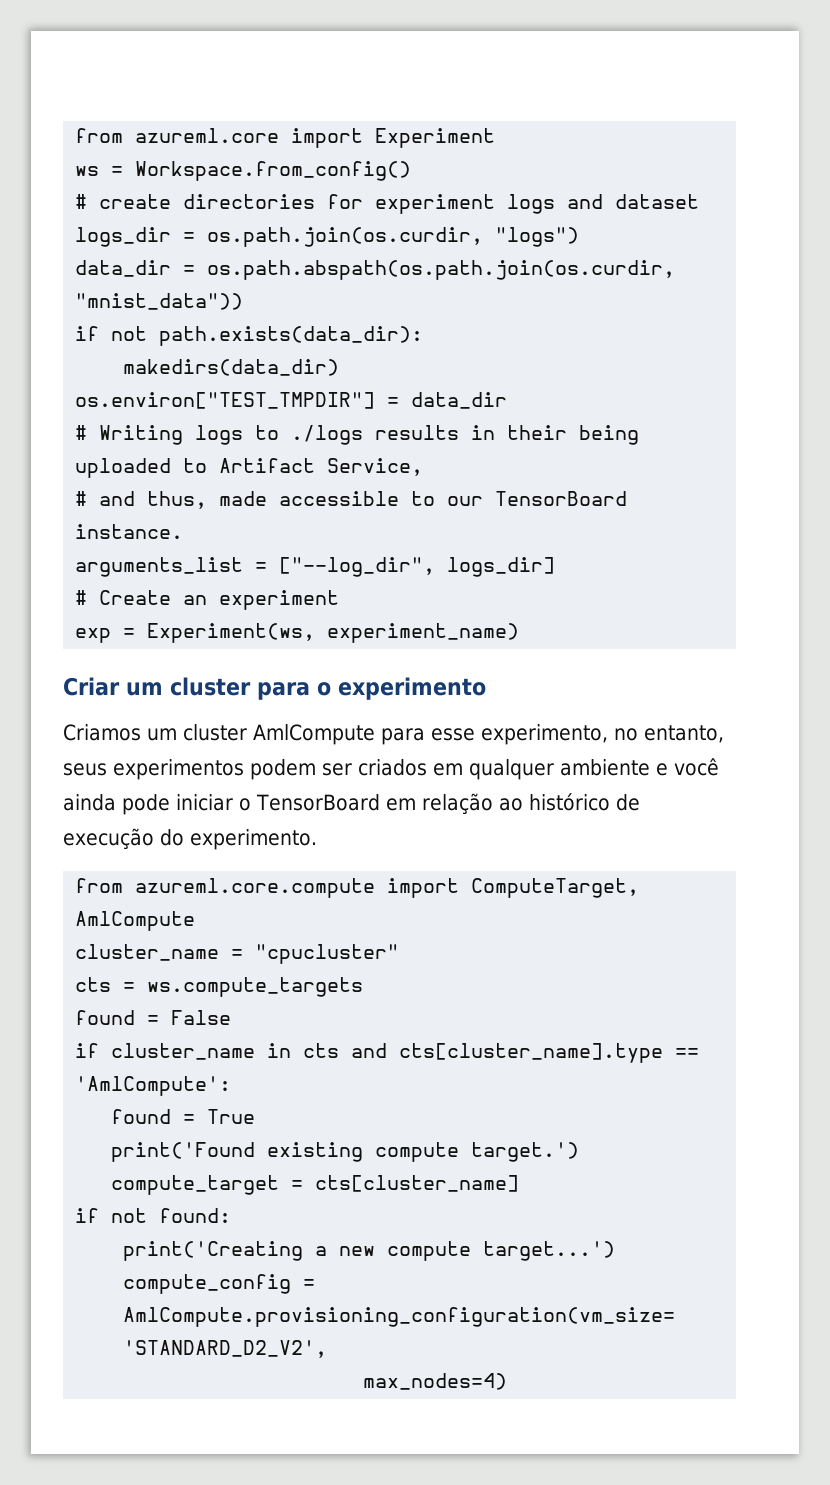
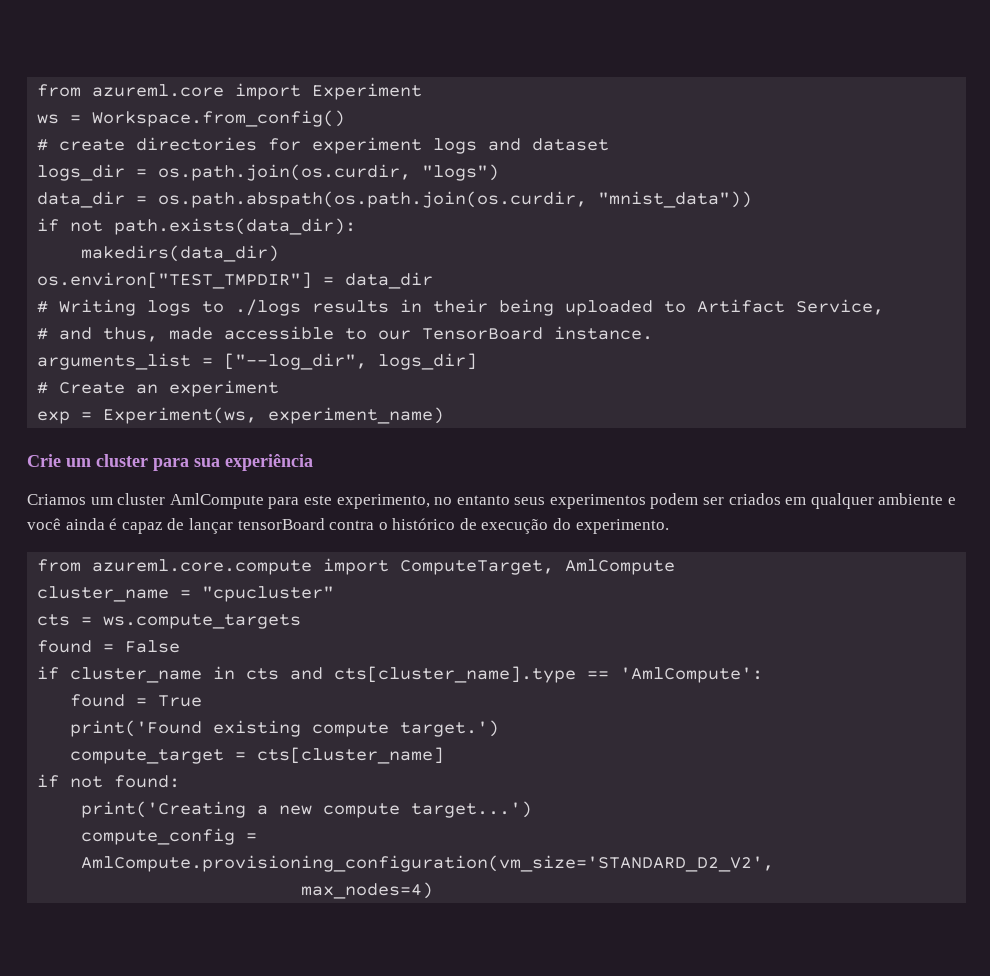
[63,677,120,696] Criar -> [27,454,61,467] Crie
[317,677,486,700] o experimento -> [194,454,313,471] sua experiência
[431,728,475,741] esse -> [303,495,332,505] este
[644,725,724,743] entanto, -> [456,495,510,505] entanto
[122,793,523,815] pode iniciar o TensorBoard em relação ao -> [109,518,388,534] é capaz de lançar tensorBoard contra o

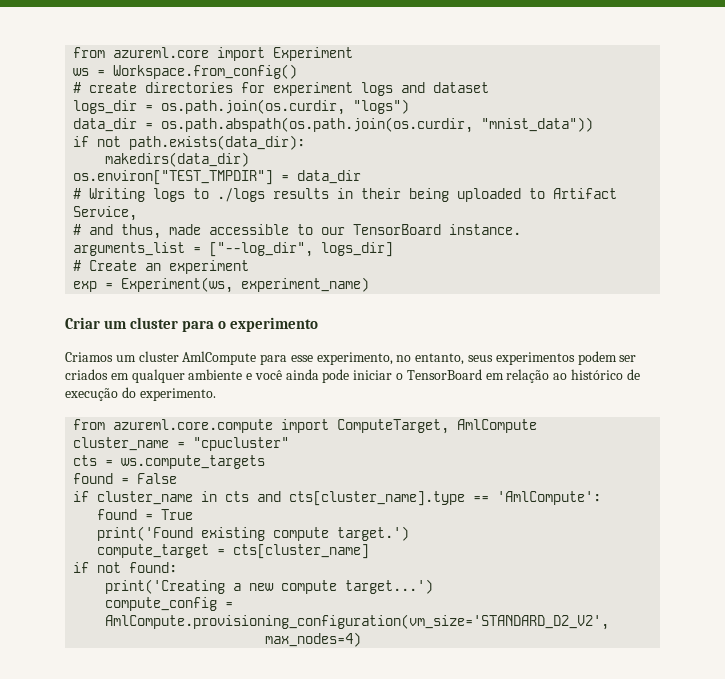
[27,454,61,467] Crie -> [65,317,100,329] Criar
[194,454,313,471] sua experiência -> [217,317,318,332] o experimento
[303,495,332,505] este -> [290,355,313,362] esse
[456,495,510,505] entanto -> [415,353,465,365] entanto,
[109,518,388,534] é capaz de lançar tensorBoard contra o -> [322,369,568,383] pode iniciar o TensorBoard em relação ao

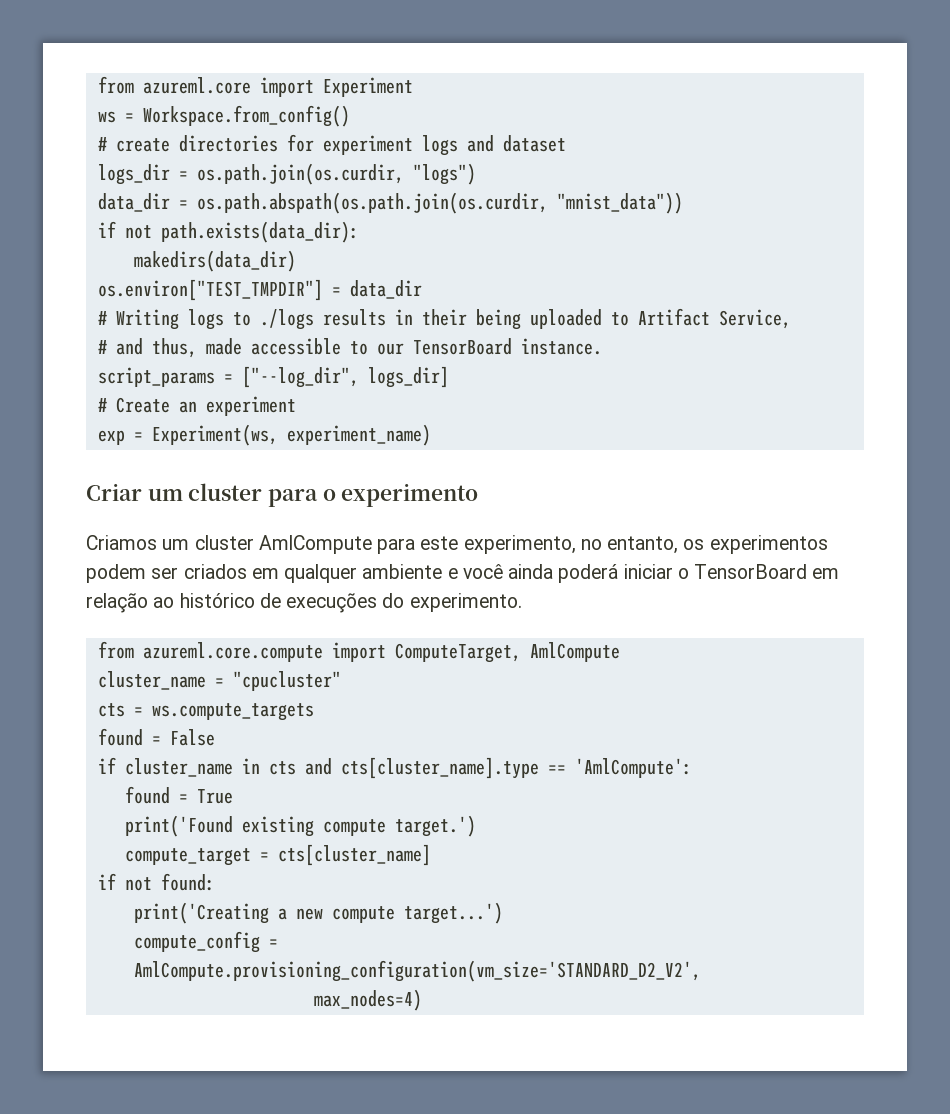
[73,242,186,256] arguments_list -> [97,367,215,387] script_params
[290,355,313,362] esse -> [420,536,459,550] este
[468,355,494,362] seus -> [683,539,705,550] os
[322,369,350,383] pode -> [558,564,619,583] poderá
[65,388,118,401] execução -> [286,593,378,613] execuções

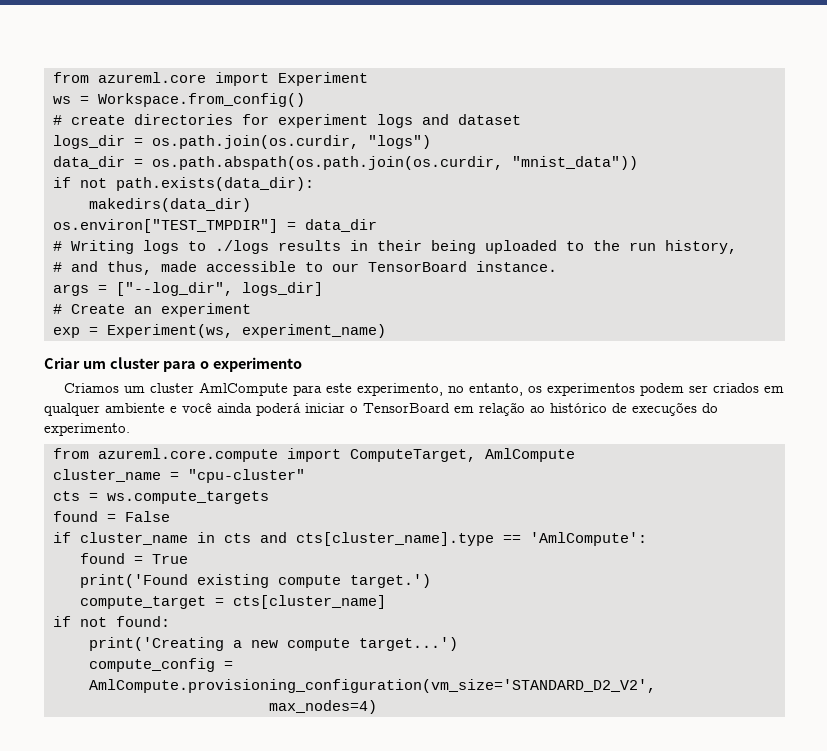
[637,308,791,329] Artifact Service, -> [592,240,737,254] the run history,
[97,367,215,387] script_params -> [52,284,89,296] args
[232,671,341,691] "cpucluster" -> [187,469,305,483] "cpu-cluster"

